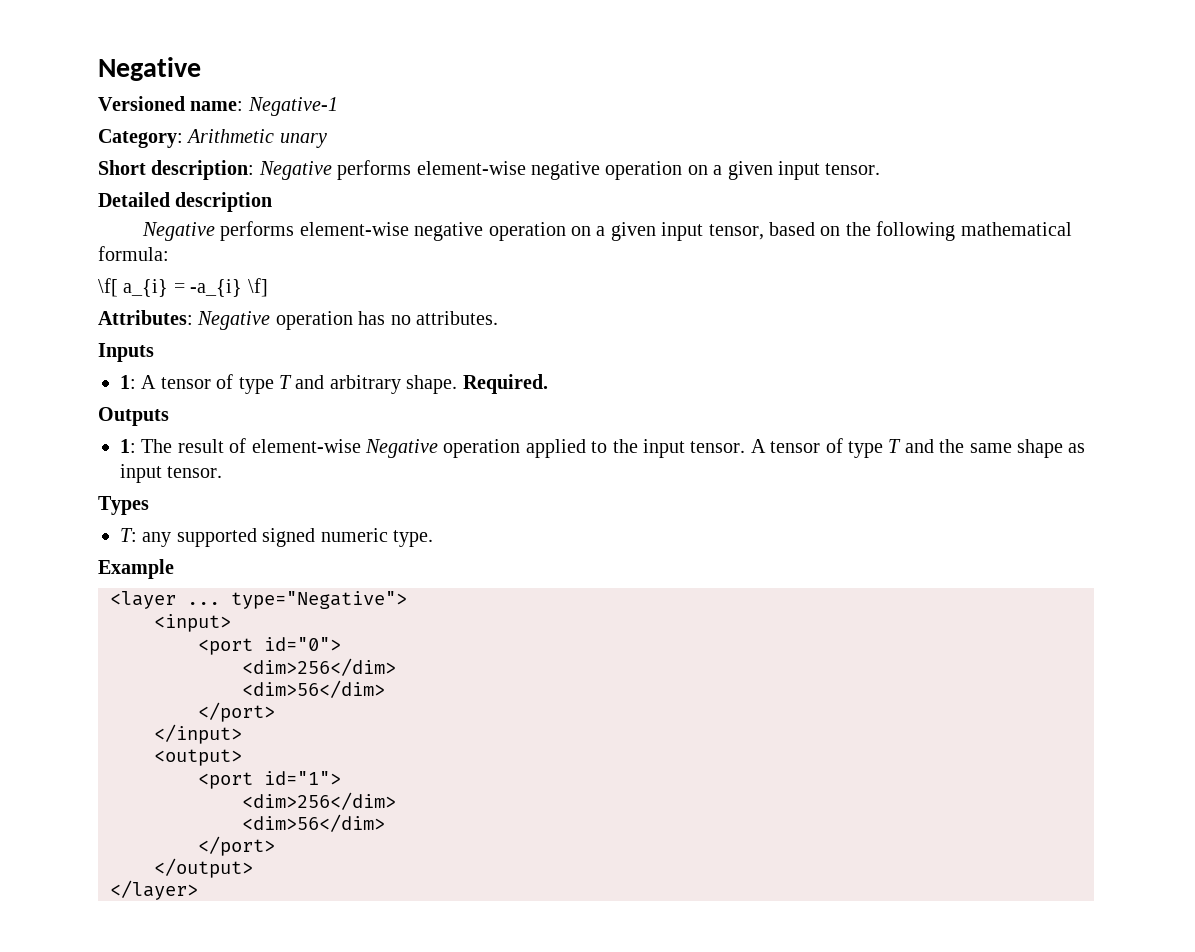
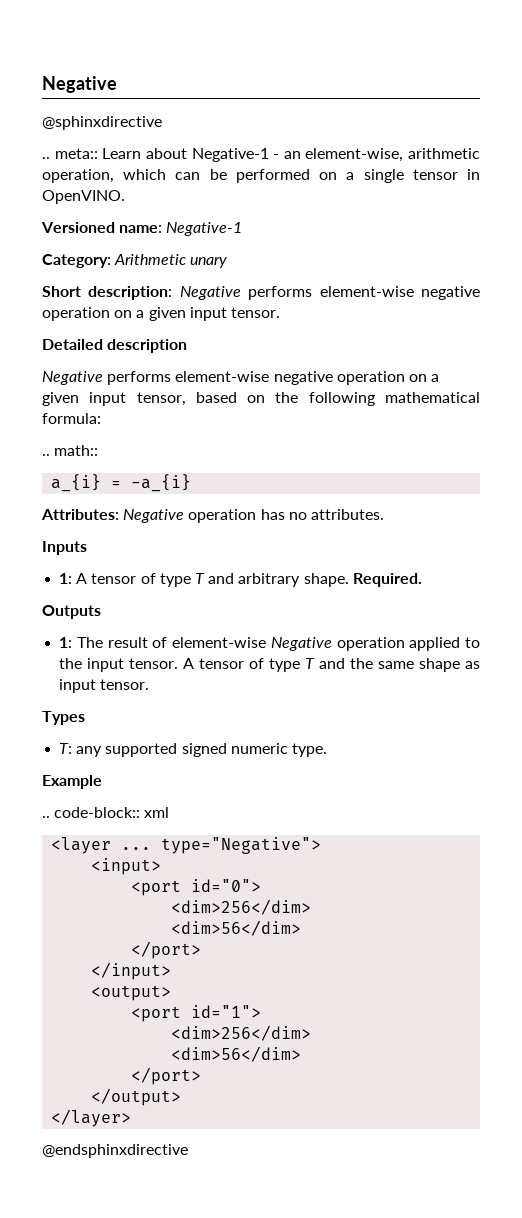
[98,57,201,81] Negative -> [42,76,117,93] [42,116,162,130] [42,148,480,162] [42,169,481,183] [42,190,125,204] Negative // @sphinxdirective // .. meta:: Learn about Negative-1 - an element-wise, arithmetic operation, which can be performed on a single tensor in OpenVINO.
[98,278,118,297] \f[ -> [42,445,99,456] .. math:: //
[247,278,268,297] \f] -> (192, 483) none
(174, 569) none -> [42,807,170,818] // .. code-block:: xml
(198, 890) none -> [42,1144,188,1158] // @endsphinxdirective

